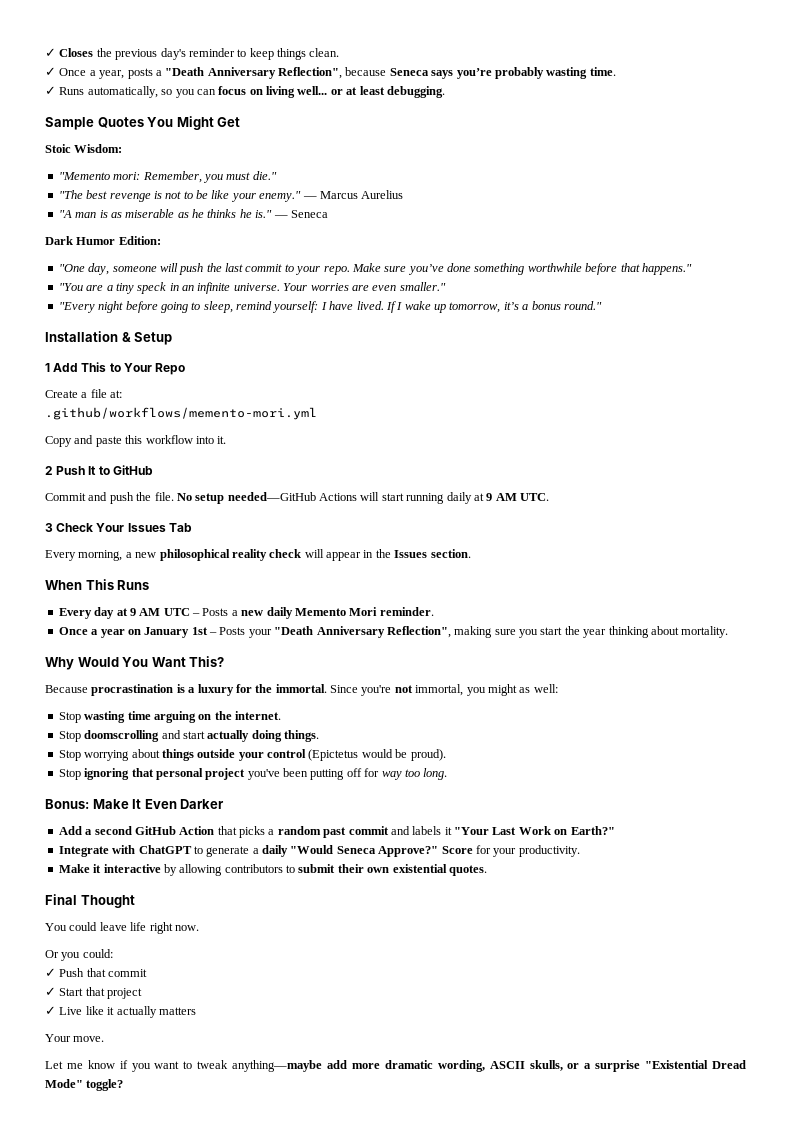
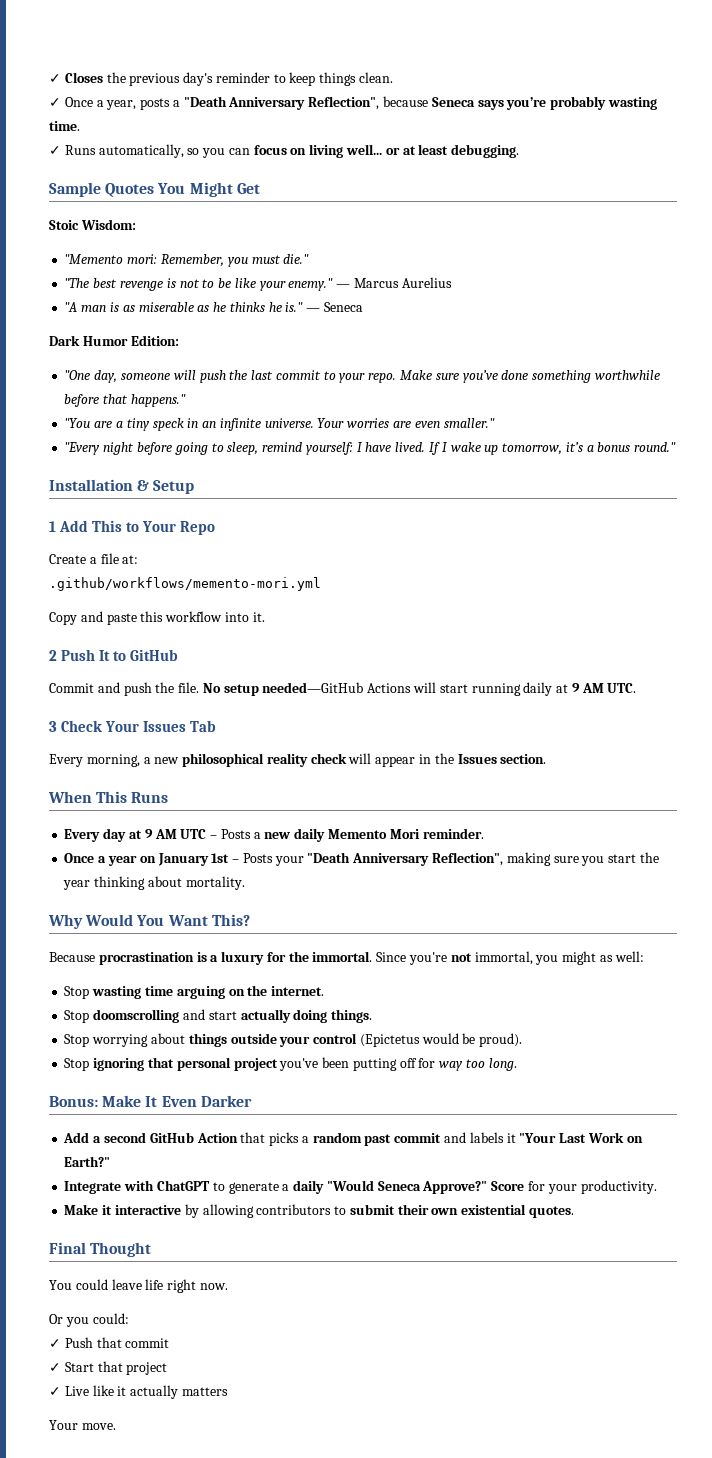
[45,1060,747,1072] [45,1079,124,1091] // Let me know if you want to tweak anything—maybe add more dramatic wording, ASCII skulls, or a surprise "Existential Dread Mode" toggle? -> (116, 1426) none

